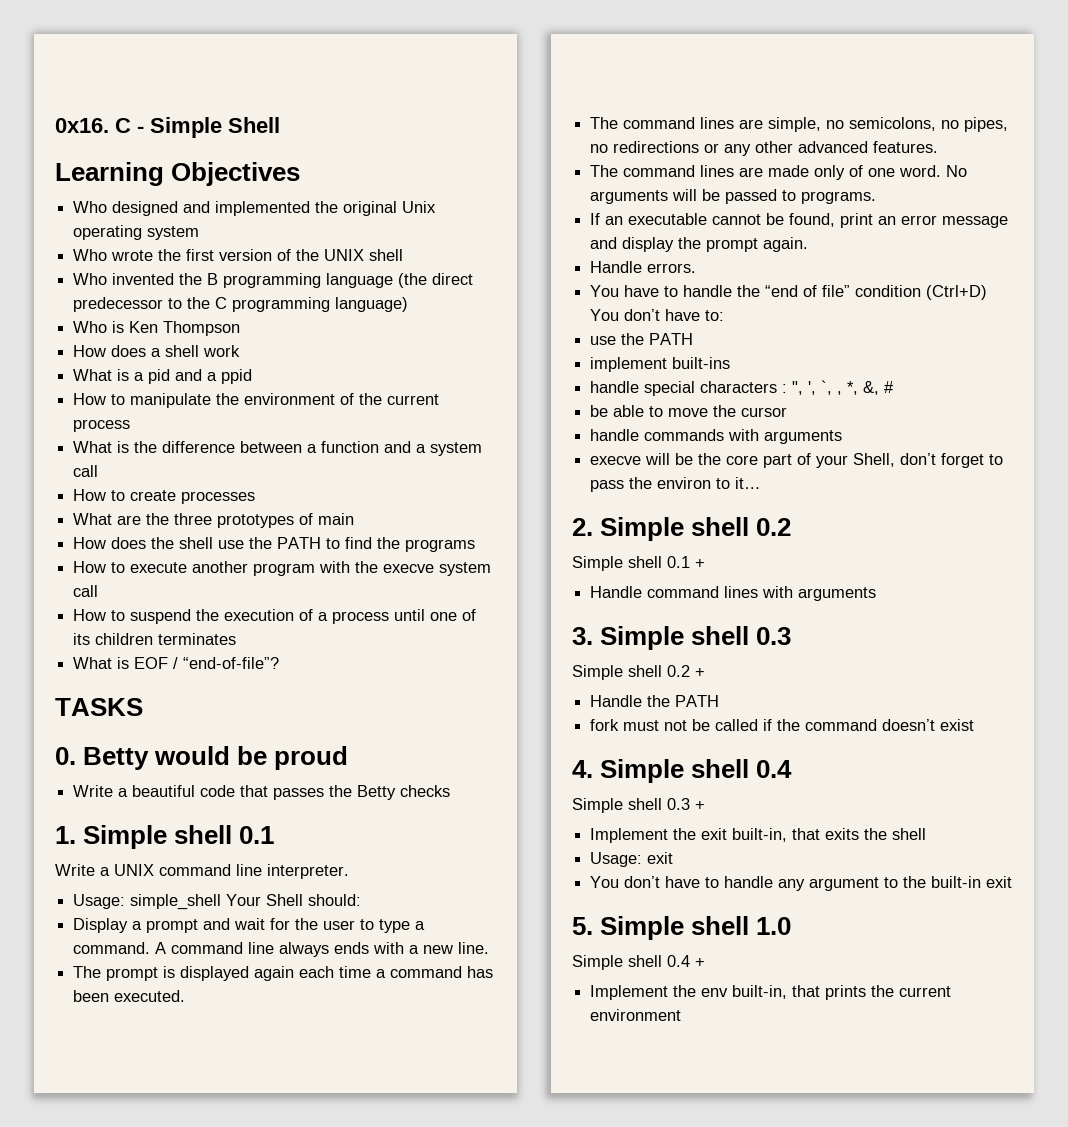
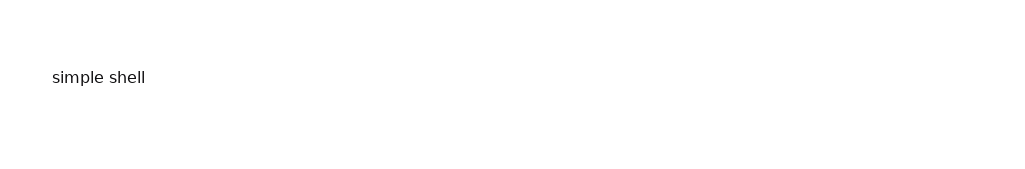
[55,117,280,138] [55,162,301,186] [73,201,437,216] [73,225,200,240] [73,249,404,261] [73,273,474,288] [73,297,409,312] [73,321,241,336] [73,345,241,357] [73,369,253,384] [73,393,440,408] [73,419,131,432] [73,441,483,456] [73,465,99,477] [73,489,256,504] [73,513,355,528] [73,537,476,552] [73,561,492,576] [73,585,99,597] [73,609,477,624] [73,633,237,645] [73,657,280,669] [55,698,143,716] [55,746,349,770] [73,785,451,800] [55,825,275,849] [55,864,349,879] [73,894,362,910] [73,918,426,933] [73,942,490,957] [73,966,494,981] [73,990,186,1002] [590,117,1009,132] [590,141,939,156] [590,165,968,180] [590,189,877,204] [590,213,1009,228] [590,237,809,252] [590,261,697,273] [590,285,988,300] [590,309,725,321] [590,333,694,345] [590,357,731,372] [590,380,895,396] [590,405,788,417] [590,429,843,444] [590,453,1004,468] [590,477,762,492] [572,517,792,541] [572,556,705,571] [590,586,877,601] [572,626,792,650] [572,665,705,680] [590,695,720,707] [590,719,975,731] [572,759,793,783] [572,798,705,813] [590,828,927,843] [590,852,674,867] [590,876,1013,891] [572,916,792,940] [572,955,705,970] [590,985,952,1000] [590,1009,682,1021] 0x16. C - Simple Shell // Learning Objectives // Who designed and implemented the original Unix operating system // Who wrote the first version of the UNIX shell // Who invented the B programming language (the direct predecessor to the C programming language) // Who is Ken Thompson // How does a shell work // What is a pid and a ppid // How to manipulate the environment of the current process // What is the difference between a function and a system call // How to create processes // What are the three prototypes of main // How does the shell use the PATH to find the programs // How to execute another program with the execve system call // How to suspend the execution of a process until one of its children terminates // What is EOF / “end-of-file”? // TASKS // 0. Betty would be proud // Write a beautiful code that passes the Betty checks // 1. Simple shell 0.1 // Write a UNIX command line interpreter. // Usage: simple_shell Your Shell should: // Display a prompt and wait for the user to type a command. A command line always ends with a new line. // The prompt is displayed again each time a command has been executed. // The command lines are simple, no semicolons, no pipes, no redirections or any other advanced features. // The command lines are made only of one word. No arguments will be passed to programs. // If an executable cannot be found, print an error message and display the prompt again. // Handle errors. // You have to handle the “end of file” condition (Ctrl+D) You don’t have to: // use the PATH // implement built-ins // handle special characters : ", ', `, , *, &, # // be able to move the cursor // handle commands with arguments // execve will be the core part of your Shell, don’t forget to pass the environ to it… // 2. Simple shell 0.2 // Simple shell 0.1 + // Handle command lines with arguments // 3. Simple shell 0.3 // Simple shell 0.2 + // Handle the PATH // fork must not be called if the command doesn’t exist // 4. Simple shell 0.4 // Simple shell 0.3 + // Implement the exit built-in, that exits the shell // Usage: exit // You don’t have to handle any argument to the built-in exit // 5. Simple shell 1.0 // Simple shell 0.4 + // Implement the env built-in, that prints the current environment -> [52,71,145,86] simple shell

